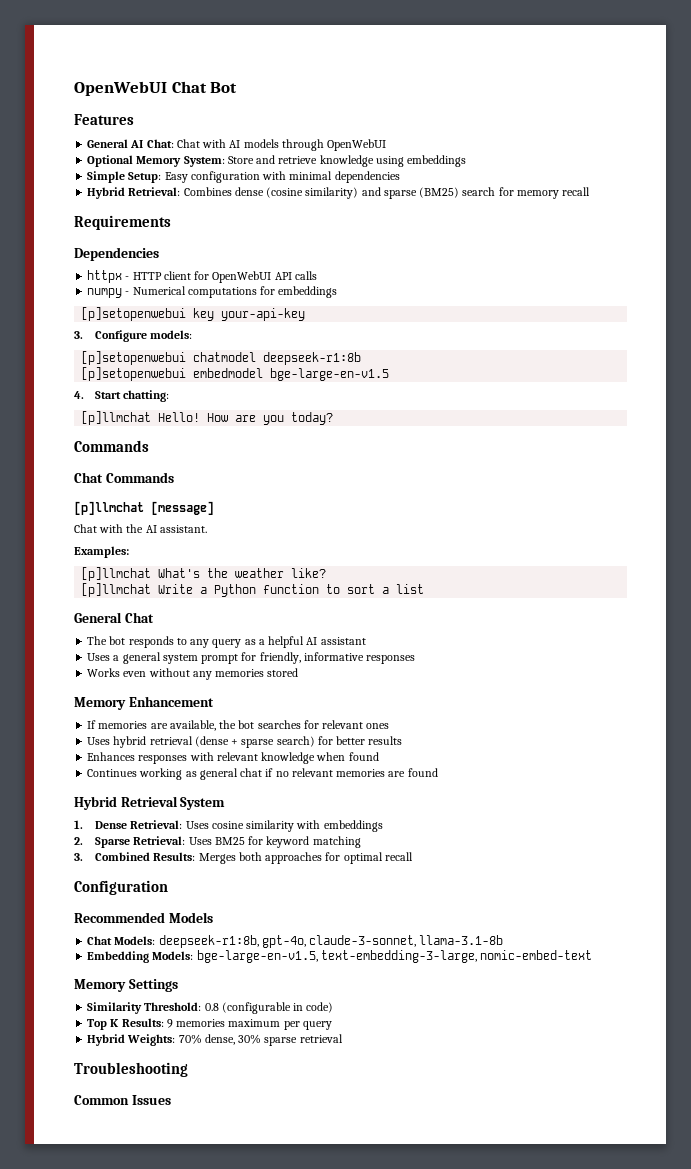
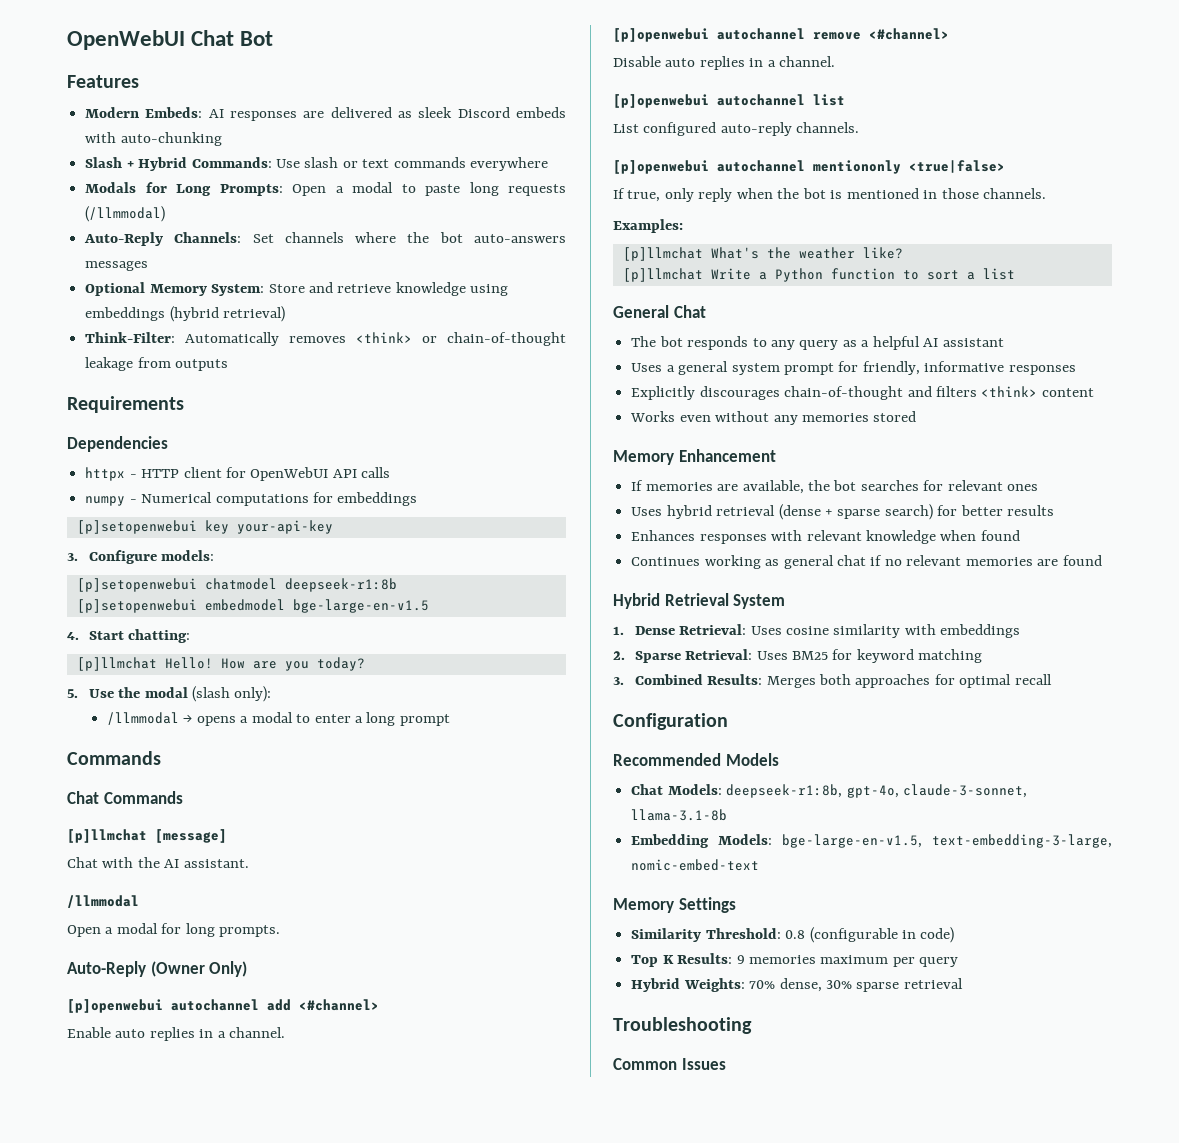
[87,139,387,151] General AI Chat: Chat with AI models through OpenWebUI -> [85,107,566,121] [85,132,222,146] [85,157,549,171] [85,182,567,196] [85,206,166,222] [84,232,566,246] [85,261,149,271] Modern Embeds: AI responses are delivered as sleek Discord embeds with auto-chunking // Slash + Hybrid Commands: Use slash or text commands everywhere // Modals for Long Prompts: Open a modal to paste long requests (/llmmodal) // Auto-Reply Channels: Set channels where the bot auto-answers messages
[87,171,400,183] [87,187,591,199] // Simple Setup: Easy configuration with minimal dependencies // Hybrid Retrieval: Combines dense (cosine similarity) and sparse (BM25) search for memory recall -> [169,306,286,322] [85,332,567,346] [85,357,229,371] (hybrid retrieval) // Think-Filter: Automatically removes <think> or chain-of-thought leakage from outputs
(334, 418) none -> [67,686,272,702] [106,712,450,726] // 5. Use the modal (slash only): // /llmmodal → opens a modal to enter a long prompt
(207, 529) none -> [67,895,139,908] [67,923,281,937] [67,961,248,977] [67,999,379,1013] [67,1027,286,1041] [613,28,949,42] [613,56,836,70] [613,94,845,108] [613,122,860,136] [613,160,1005,174] [613,188,1047,202] // /llmmodal // Open a modal for long prompts. // Auto-Reply (Owner Only) // [p]openwebui autochannel add <#channel> // Enable auto replies in a channel. // [p]openwebui autochannel remove <#channel> // Disable auto replies in a channel. // [p]openwebui autochannel list // List configured auto-reply channels. // [p]openwebui autochannel mentiononly <true|false> // If true, only reply when the bot is mentioned in those channels.
(416, 659) none -> [631,386,1094,400] // Explicitly discourages chain-of-thought and filters <think> content

